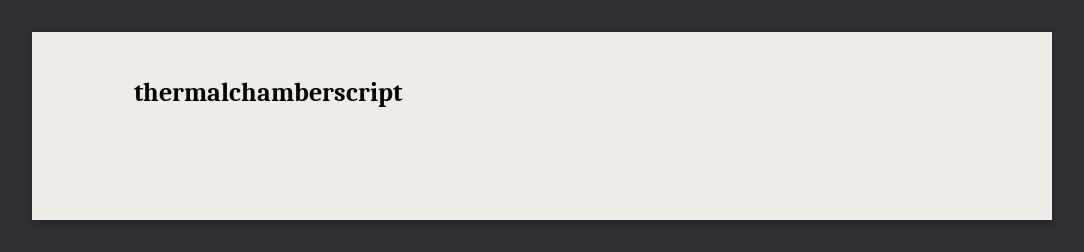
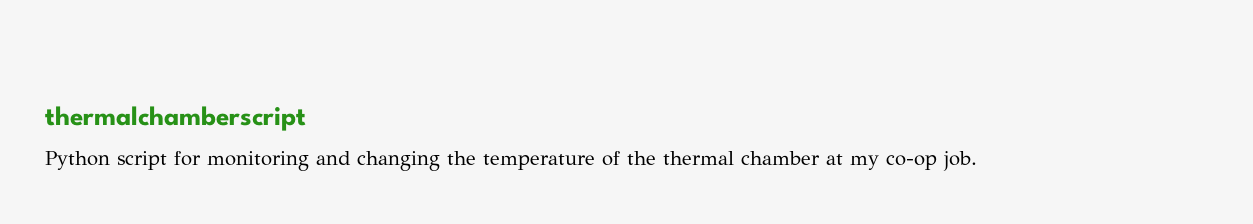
(403, 94) none -> [45,151,977,171] // Python script for monitoring and changing the temperature of the thermal chamber at my co-op job.

